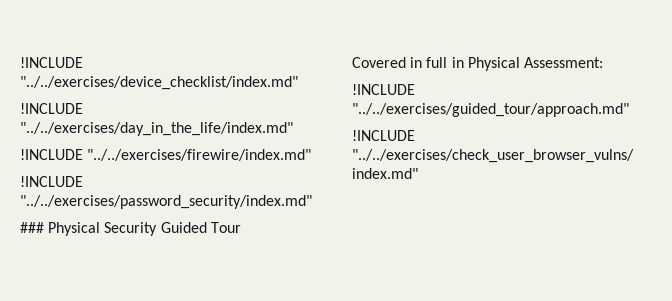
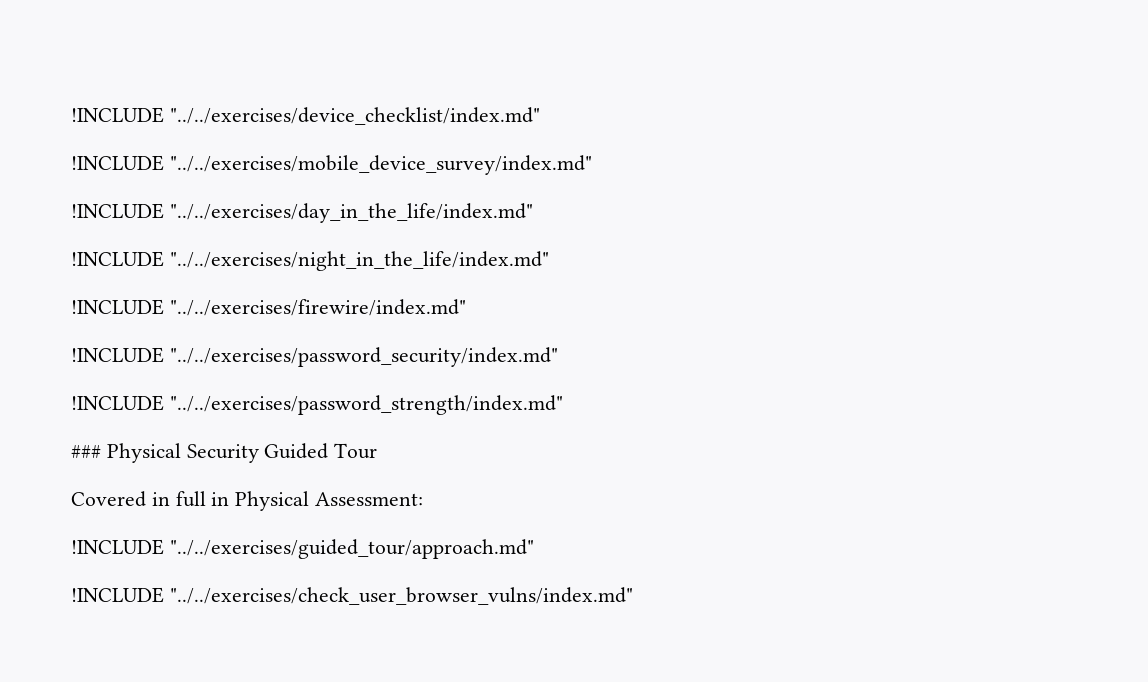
(298, 83) none -> [71,155,592,175] // !INCLUDE "../../exercises/mobile_device_survey/index.md"
(293, 129) none -> [71,251,549,271] // !INCLUDE "../../exercises/night_in_the_life/index.md"
(312, 202) none -> [71,395,563,415] // !INCLUDE "../../exercises/password_strength/index.md"

